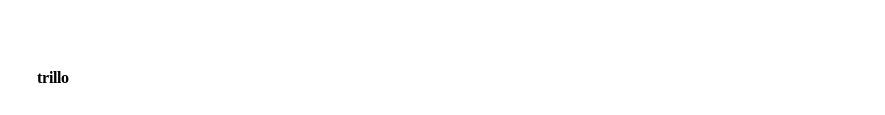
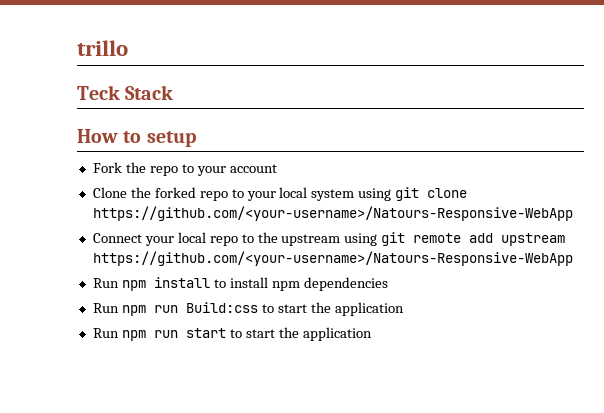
(69, 77) none -> [77,85,174,100] [77,129,196,147] [92,162,277,176] [92,187,468,201] [92,206,573,221] [92,232,566,246] [92,251,573,266] [92,277,388,291] [92,302,404,316] [92,327,372,341] // Teck Stack // How to setup // Fork the repo to your account // Clone the forked repo to your local system using git clone https://github.com/<your-username>/Natours-Responsive-WebApp // Connect your local repo to the upstream using git remote add upstream https://github.com/<your-username>/Natours-Responsive-WebApp // Run npm install to install npm dependencies // Run npm run Build:css to start the application // Run npm run start to start the application

